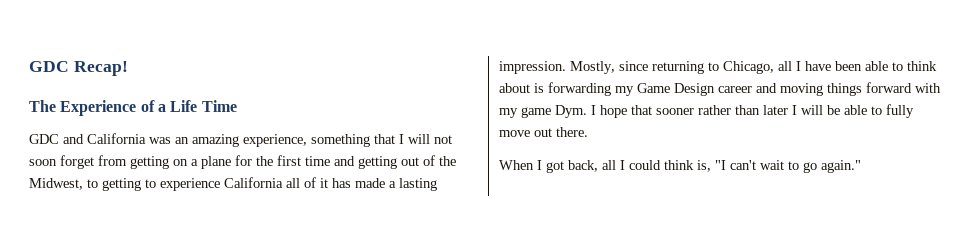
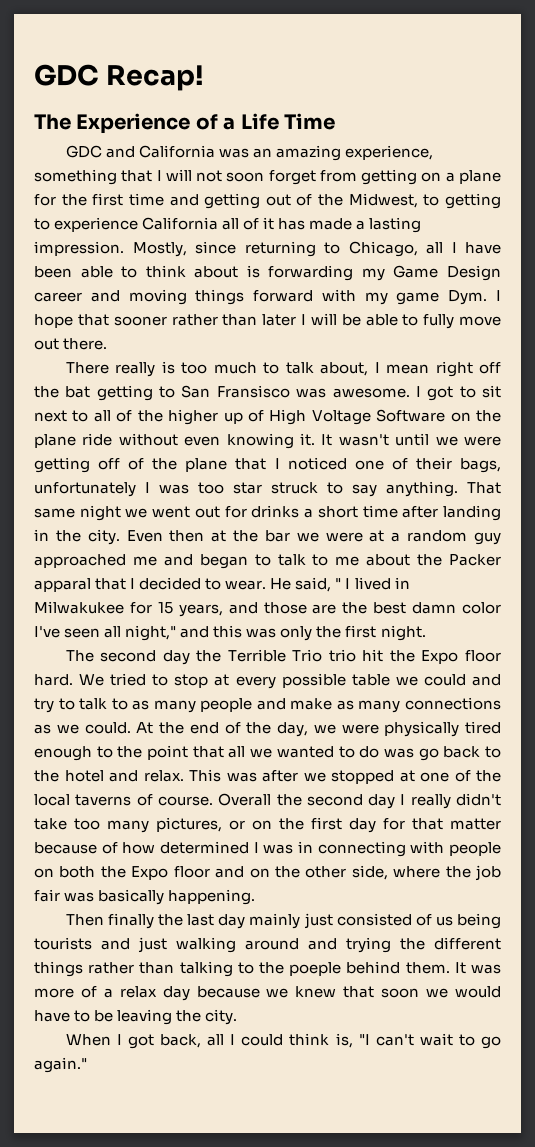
(588, 132) none -> [65,361,501,377] [34,385,502,401] [34,409,502,425] [34,433,501,449] [34,457,501,473] [34,481,501,497] [34,505,502,521] [34,529,502,545] [34,554,501,569] [34,577,410,592] [34,601,501,617] [34,625,426,641] [65,649,501,665] [34,673,502,689] [34,697,502,713] [34,721,501,737] [34,745,501,761] [34,769,501,784] [34,793,502,809] [34,817,501,833] [34,841,502,857] [34,865,502,881] [34,889,256,905] [65,913,501,929] [34,937,501,953] [34,961,501,977] [34,986,502,1001] [34,1009,238,1025] // There really is too much to talk about, I mean right off the bat getting to San Fransisco was awesome. I got to sit next to all of the higher up of High Voltage Software on the plane ride without even knowing it. It wasn't until we were getting off of the plane that I noticed one of their bags, unfortunately I was too star struck to say anything. That same night we went out for drinks a short time after landing in the city. Even then at the bar we were at a random guy approached me and began to talk to me about the Packer apparal that I decided to wear. He said, " I lived in Milwakukee for 15 years, and those are the best damn color I've seen all night," and this was only the first night. // The second day the Terrible Trio trio hit the Expo floor hard. We tried to stop at every possible table we could and try to talk to as many people and make as many connections as we could. At the end of the day, we were physically tired enough to the point that all we wanted to do was go back to the hotel and relax. This was after we stopped at one of the local taverns of course. Overall the second day I really didn't take too many pictures, or on the first day for that matter because of how determined I was in connecting with people on both the Expo floor and on the other side, where the job fair was basically happening. // Then finally the last day mainly just consisted of us being tourists and just walking around and trying the different things rather than talking to the poeple behind them. It was more of a relax day because we knew that soon we would have to be leaving the city.

